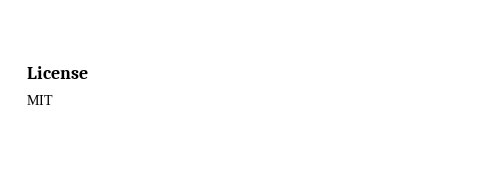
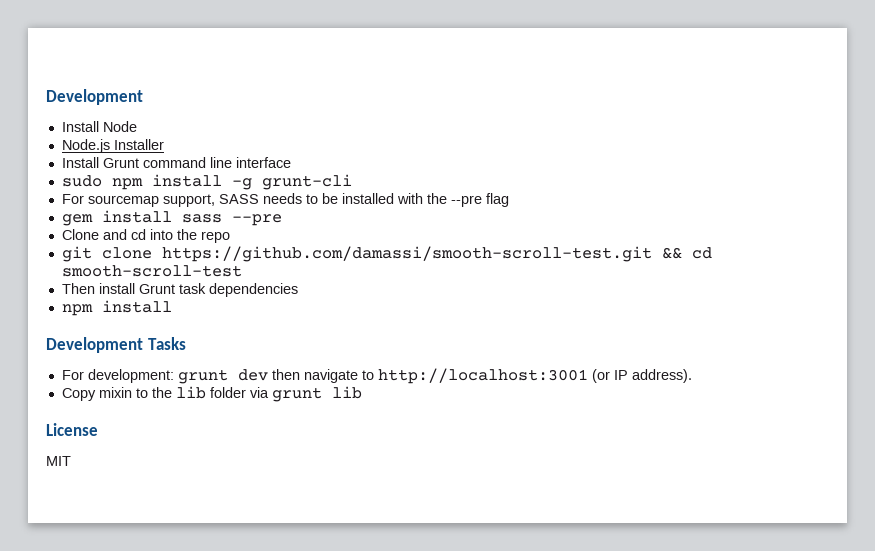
(27, 72) none -> [46,89,143,105] [61,121,137,132] [61,139,164,153] [61,157,291,168] [61,174,352,190] [61,193,509,207] [61,210,282,226] [61,229,230,243] [61,246,712,262] [61,265,242,277] [61,283,298,297] [61,300,172,316] [46,337,186,353] [61,368,692,384] [61,386,362,402] Development // Install Node // Node.js Installer // Install Grunt command line interface // sudo npm install -g grunt-cli // For sourcemap support, SASS needs to be installed with the --pre flag // gem install sass --pre // Clone and cd into the repo // git clone https://github.com/damassi/smooth-scroll-test.git && cd smooth-scroll-test // Then install Grunt task dependencies // npm install // Development Tasks // For development: grunt dev then navigate to http://localhost:3001 (or IP address). // Copy mixin to the lib folder via grunt lib //

